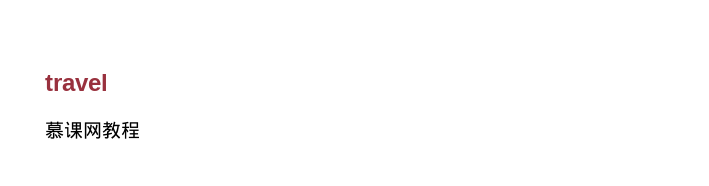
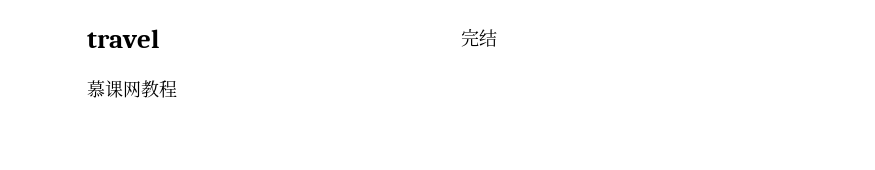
(140, 130) none -> [461,28,497,47] // 完结

